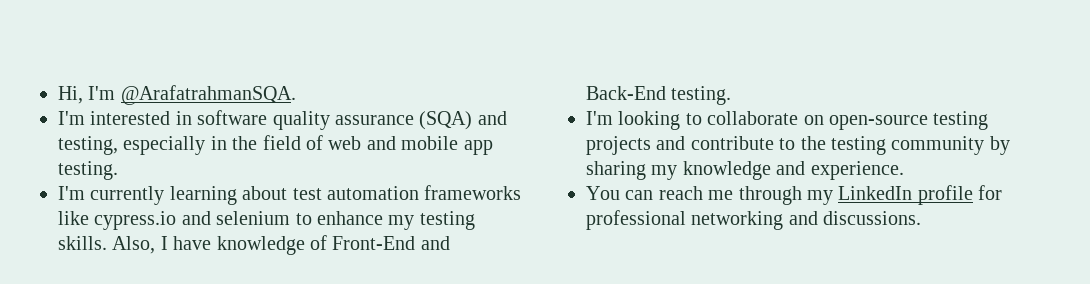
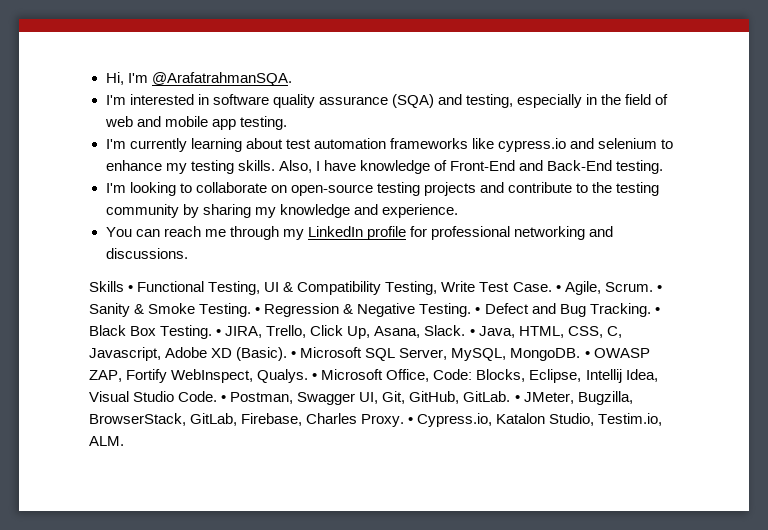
(922, 218) none -> [89,281,662,295] [89,303,660,317] [89,325,622,339] [89,347,650,361] [89,369,658,383] [89,391,633,405] [89,413,663,427] [89,436,124,446] // Skills • Functional Testing, UI & Compatibility Testing, Write Test Case. • Agile, Scrum. • Sanity & Smoke Testing. • Regression & Negative Testing. • Defect and Bug Tracking. • Black Box Testing. • JIRA, Trello, Click Up, Asana, Slack. • Java, HTML, CSS, C, Javascript, Adobe XD (Basic). • Microsoft SQL Server, MySQL, MongoDB. • OWASP ZAP, Fortify WebInspect, Qualys. • Microsoft Office, Code: Blocks, Eclipse, Intellij Idea, Visual Studio Code. • Postman, Swagger UI, Git, GitHub, GitLab. • JMeter, Bugzilla, BrowserStack, GitLab, Firebase, Charles Proxy. • Cypress.io, Katalon Studio, Testim.io, ALM.

